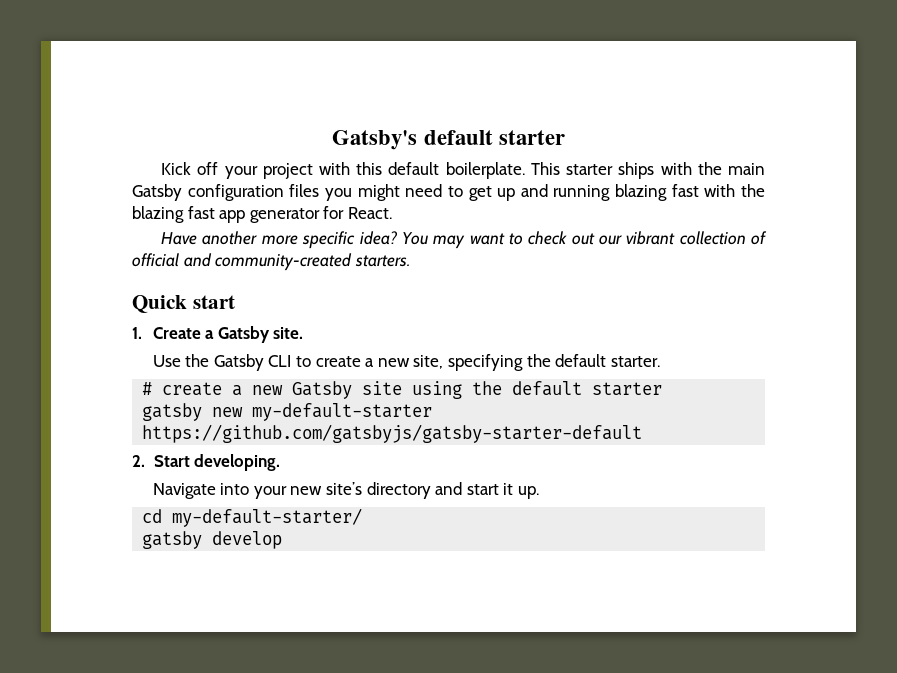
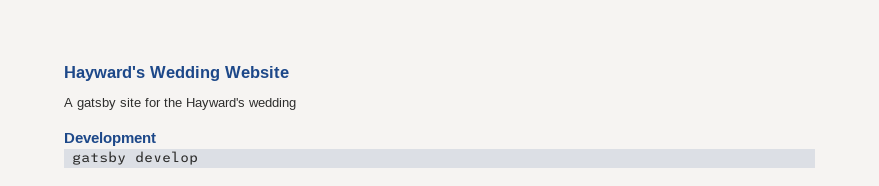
[332,130,565,150] [161,162,765,179] [132,184,765,201] [132,206,392,223] [161,231,768,249] [132,253,411,271] [132,295,235,313] [132,326,304,343] [152,354,660,371] [142,381,663,399] [142,403,433,421] [142,424,643,443] [132,454,281,471] [152,482,539,499] [142,508,363,527] Gatsby's default starter // Kick off your project with this default boilerplate. This starter ships with the main Gatsby configuration files you might need to get up and running blazing fast with the blazing fast app generator for React. // Have another more specific idea? You may want to check out our vibrant collection of official and community-created starters. // Quick start // 1. Create a Gatsby site. // Use the Gatsby CLI to create a new site, specifying the default starter. // # create a new Gatsby site using the default starter // gatsby new my-default-starter https://github.com/gatsbyjs/gatsby-starter-default // 2. Start developing. // Navigate into your new site’s directory and start it up. // cd my-default-starter/ -> [64,66,289,81] [64,98,296,110] [64,132,156,146] Hayward's Wedding Website // A gatsby site for the Hayward's wedding // Development

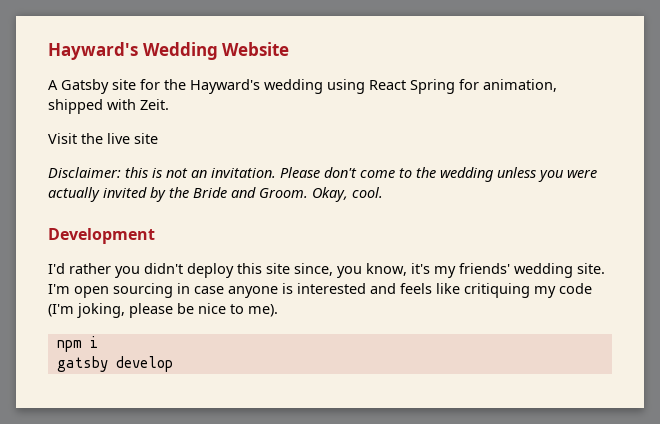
[77,98,116,110] gatsby -> [61,79,109,94] Gatsby
[64,132,156,146] // Development -> [327,79,557,94] [48,99,169,114] [48,133,158,144] [48,167,597,182] [48,187,383,202] [48,228,155,244] [48,263,605,278] [48,283,592,298] [48,303,278,318] [56,336,98,352] using React Spring for animation, shipped with Zeit. // Visit the live site // Disclaimer: this is not an invitation. Please don't come to the wedding unless you were actually invited by the Bride and Groom. Okay, cool. // Development // I'd rather you didn't deploy this site since, you know, it's my friends' wedding site. I'm open sourcing in case anyone is interested and feels like critiquing my code (I'm joking, please be nice to me). // npm i

